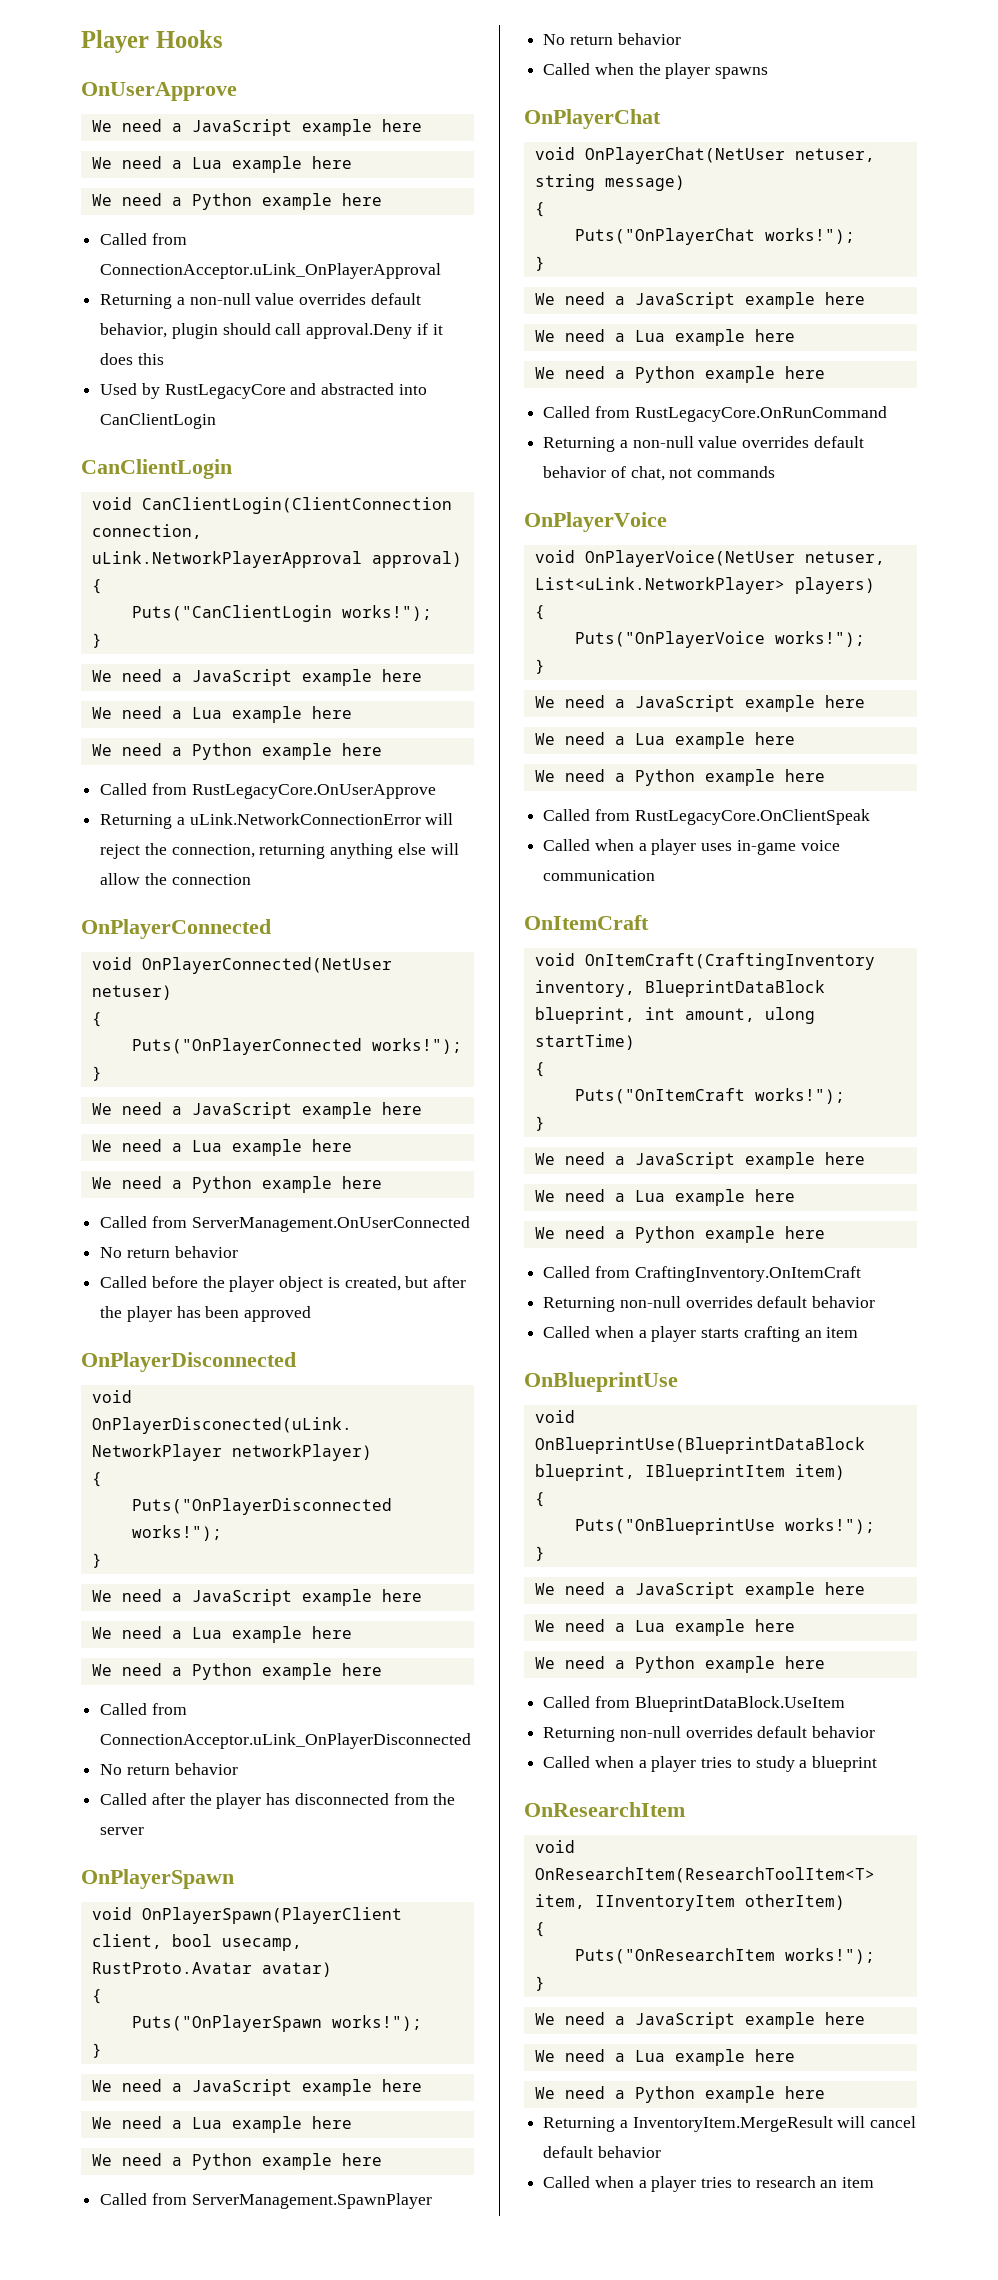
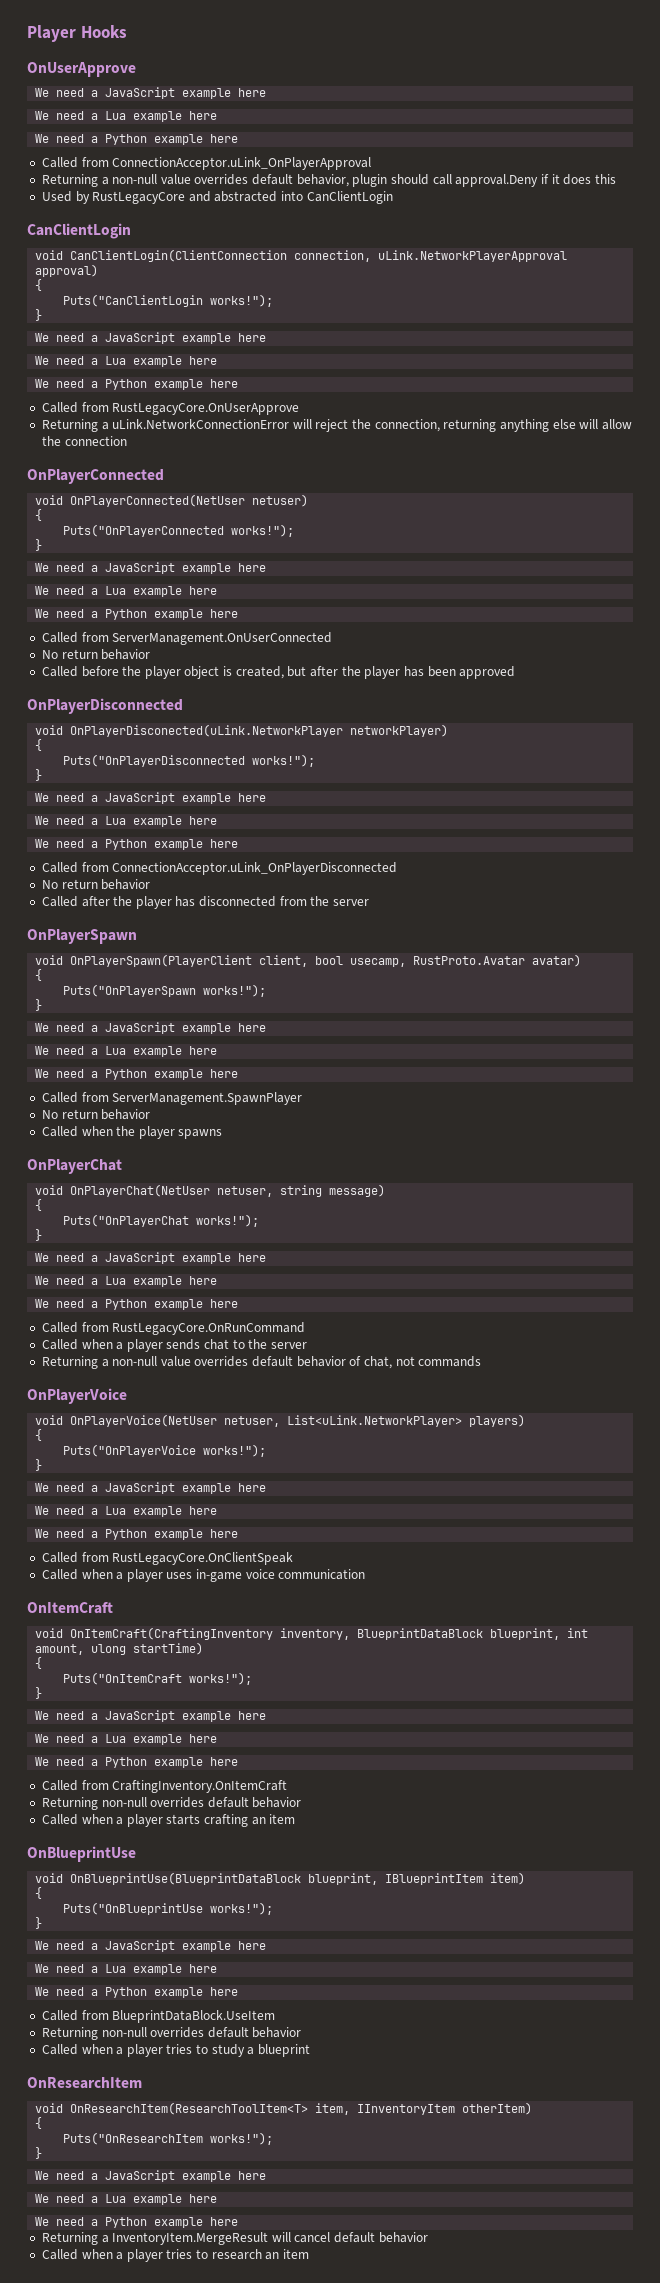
(887, 414) none -> [41,1339,308,1352] // Called when a player sends chat to the server

